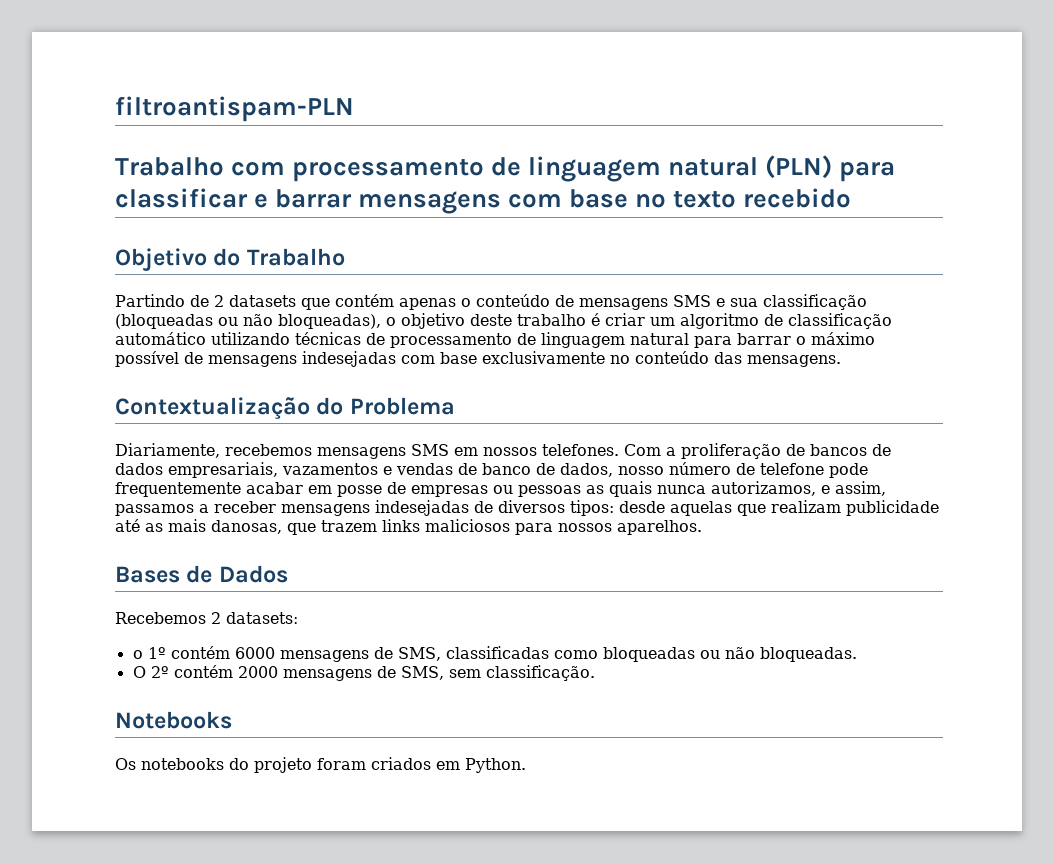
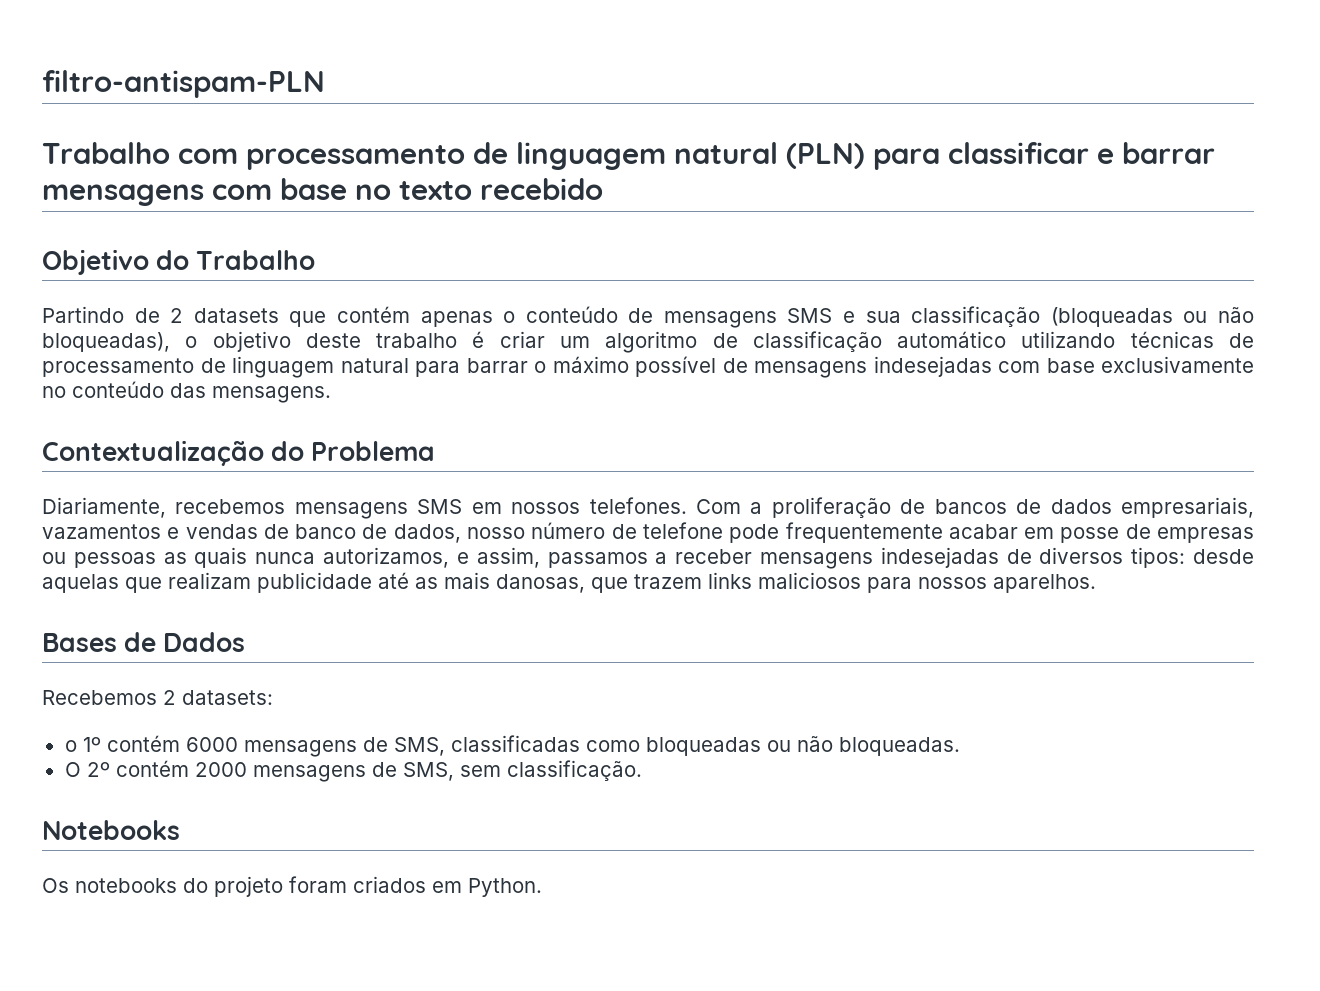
[115,96,354,122] filtroantispam-PLN -> [42,70,325,98] filtro-antispam-PLN

